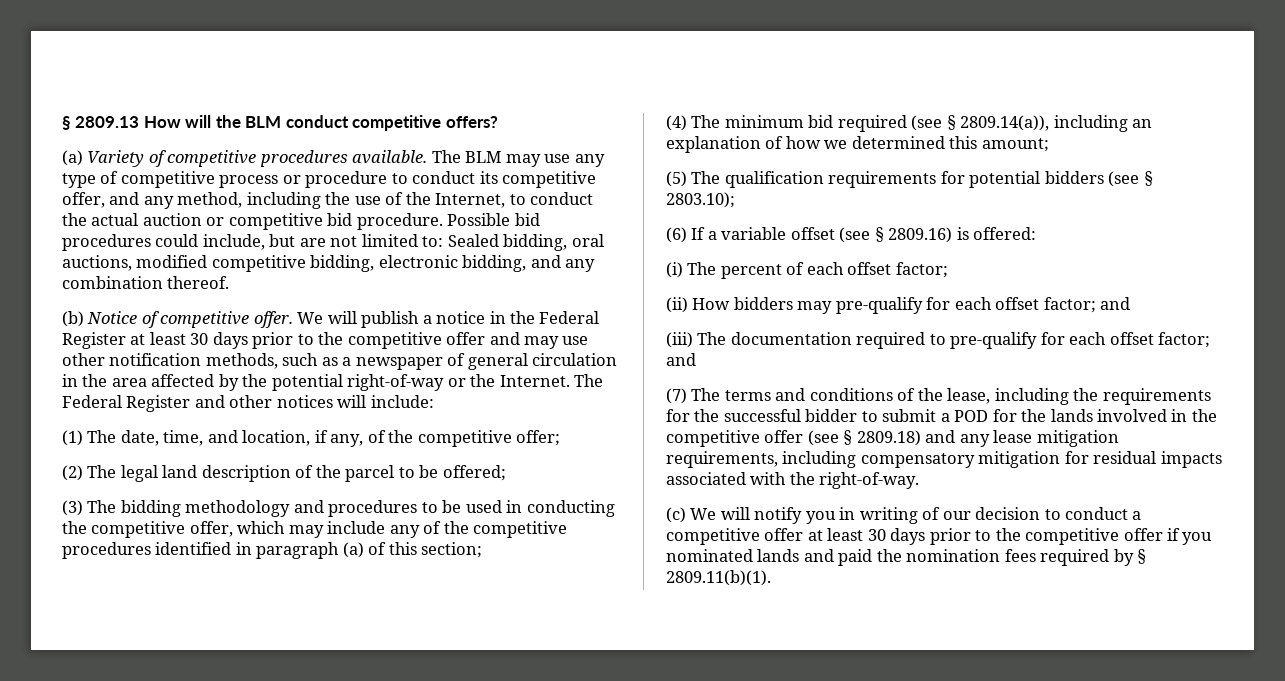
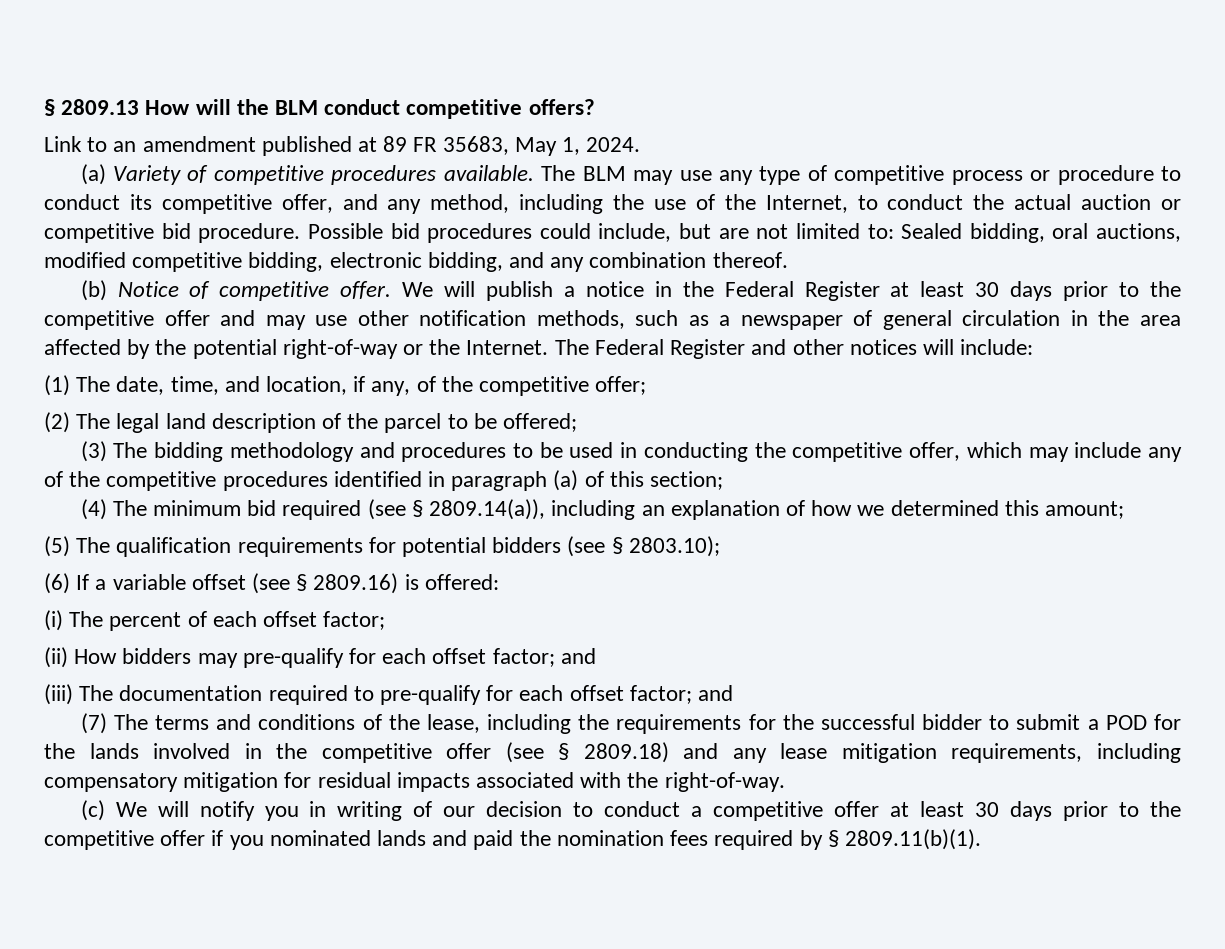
(498, 122) none -> [44,136,641,156] // Link to an amendment published at 89 FR 35683, May 1, 2024.

